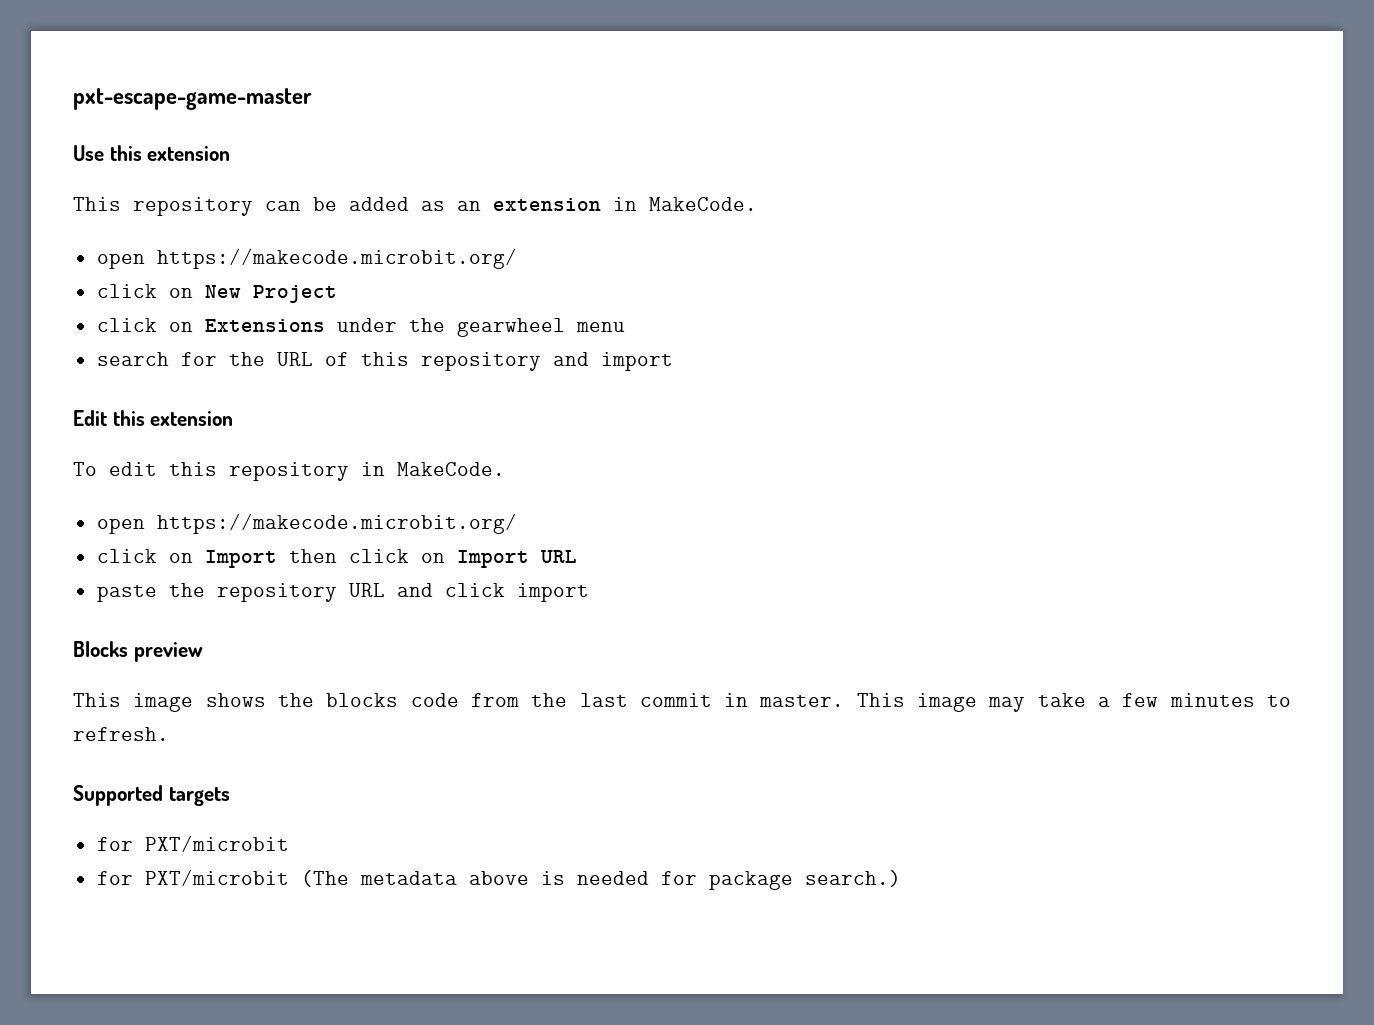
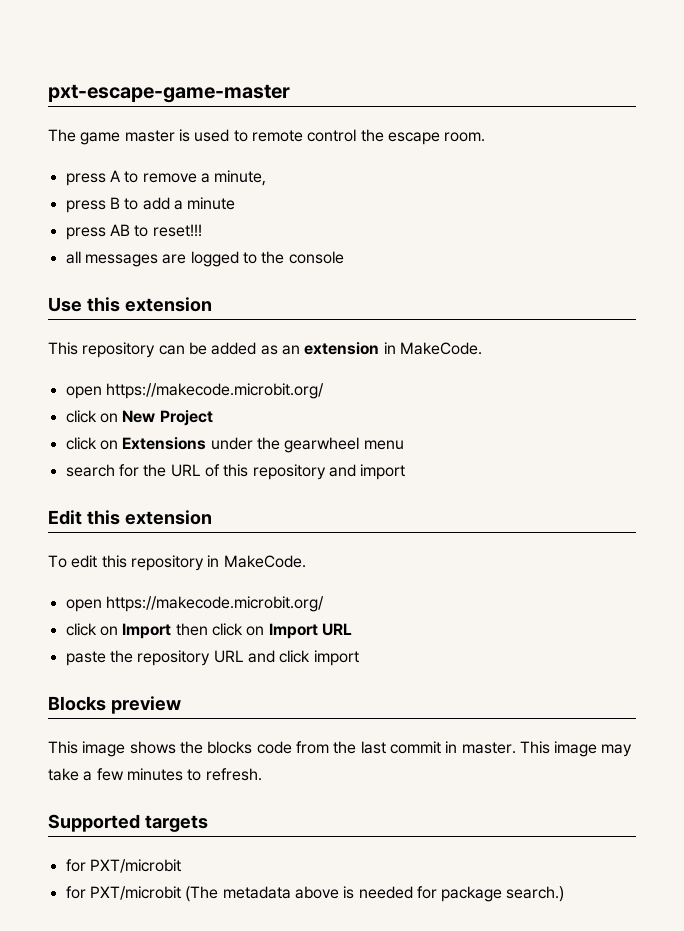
(312, 99) none -> [48,129,486,145] [65,170,267,186] [65,197,236,213] [65,224,202,240] [65,251,344,267] // The game master is used to remote control the escape room. // press A to remove a minute, // press B to add a minute // press AB to reset!!! // all messages are logged to the console

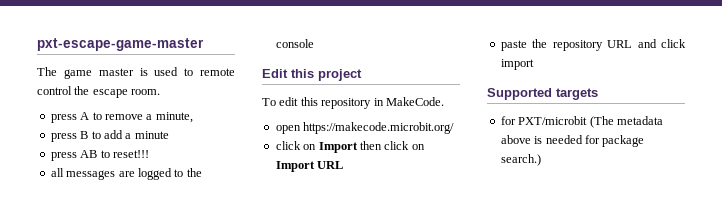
[48,297,212,312] [48,342,482,358] [65,383,324,399] [65,410,213,426] [65,437,404,453] [65,464,406,480] // Use this extension // This repository can be added as an extension in MakeCode. // open https://makecode.microbit.org/ // click on New Project // click on Extensions under the gearwheel menu // search for the URL of this repository and import -> (314, 43) none
[124,510,212,525] extension -> [318,69,362,81] project
[48,696,181,714] [48,741,633,757] [48,768,262,781] // Blocks preview // This image shows the blocks code from the last commit in master. This image may take a few minutes to refresh. -> (534, 64) none
[65,886,181,900] // for PXT/microbit -> (588, 120) none

